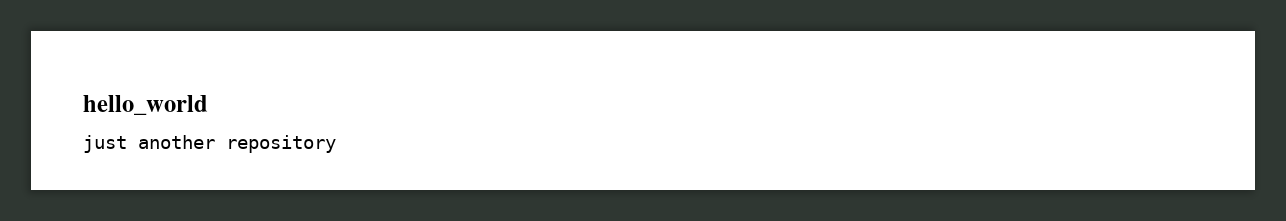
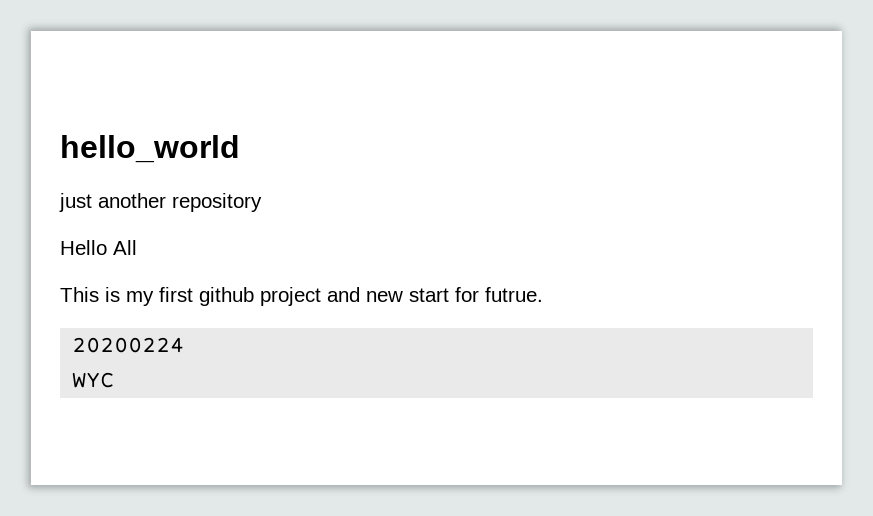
(336, 144) none -> [60,240,137,255] [60,287,543,306] [72,337,185,353] [72,372,115,388] // Hello All // This is my first github project and new start for futrue. // 20200224 // WYC

